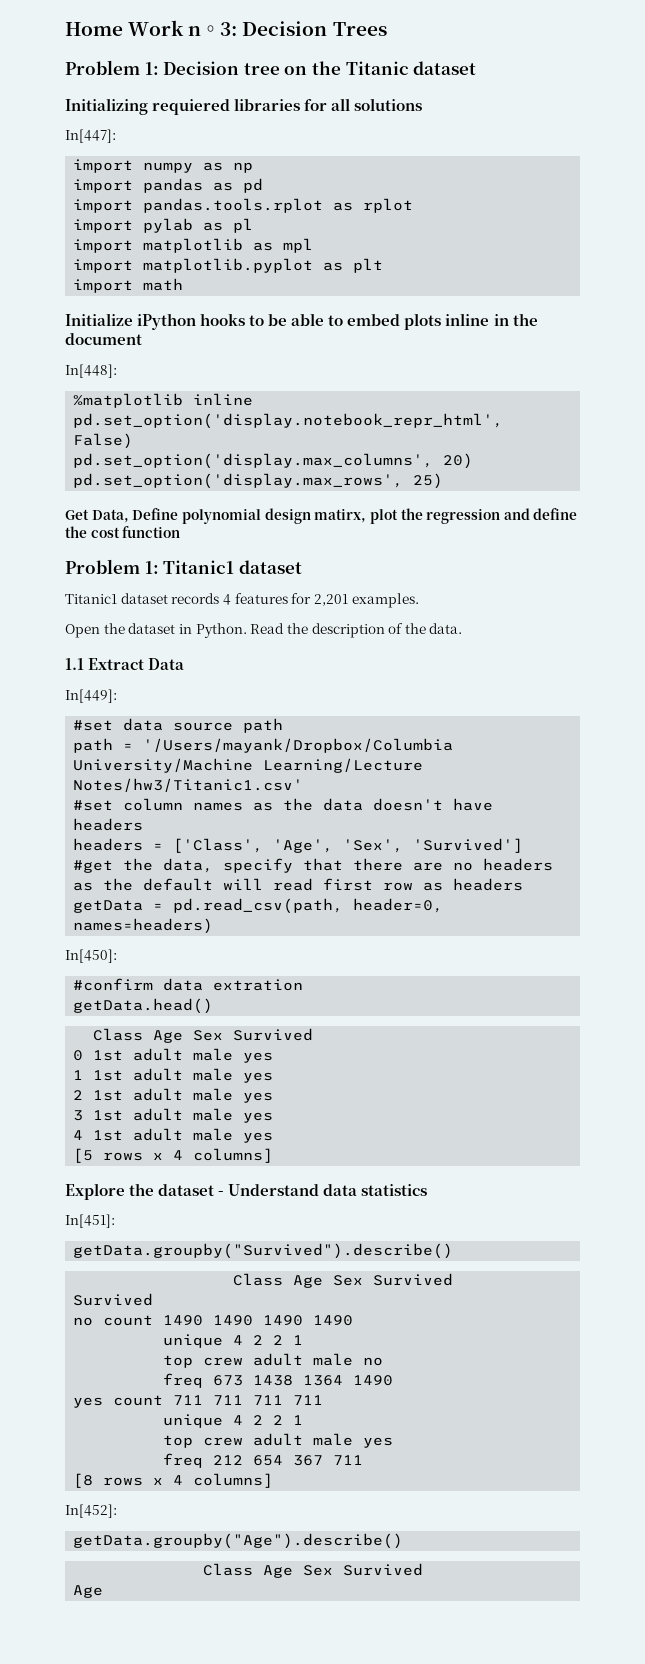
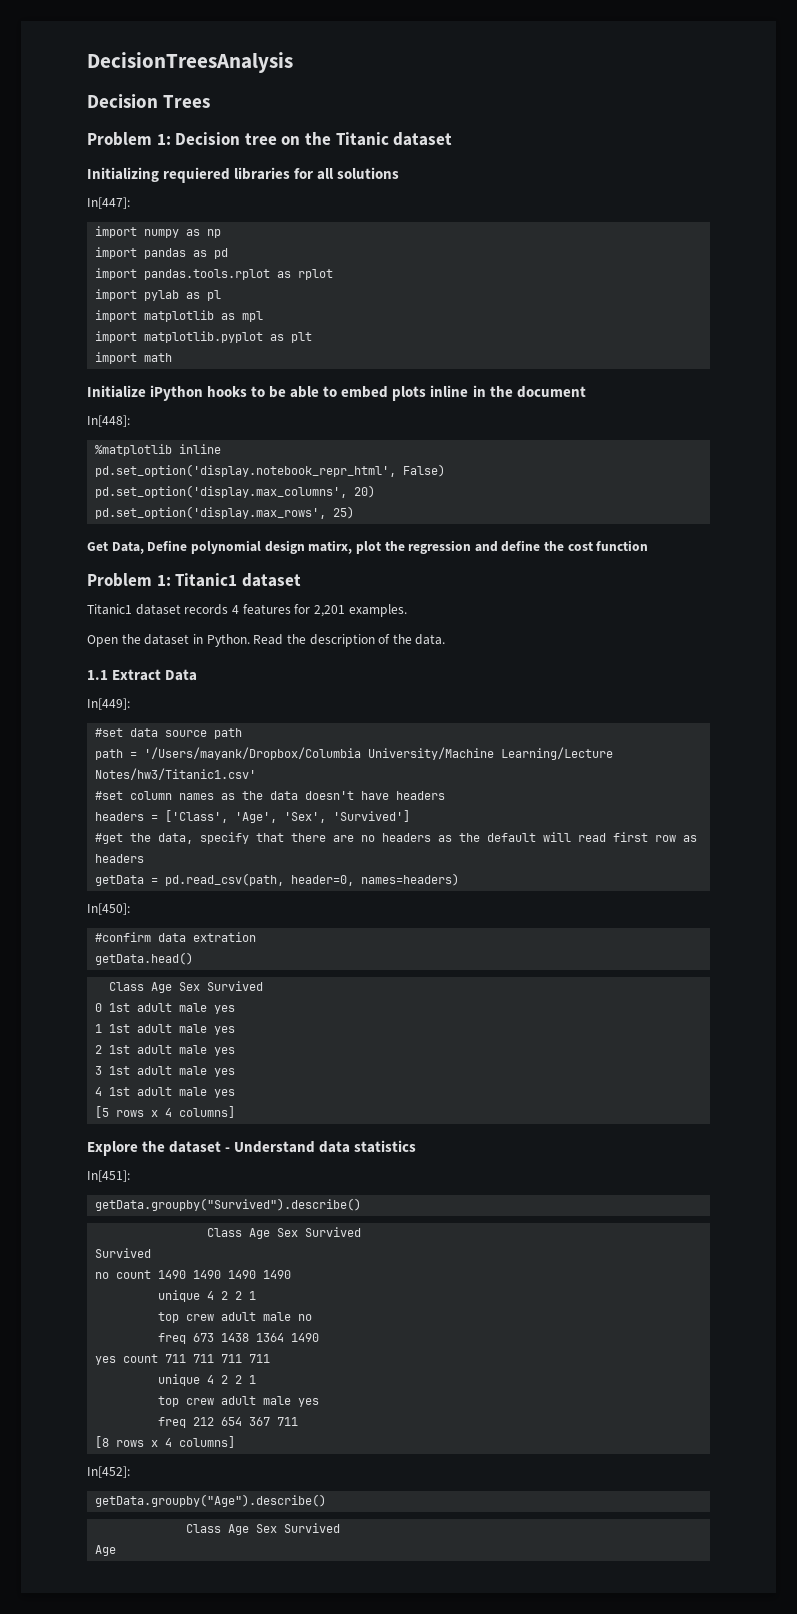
[65,20,238,36] Home Work n◦3: -> [87,52,293,73] DecisionTreesAnalysis //

